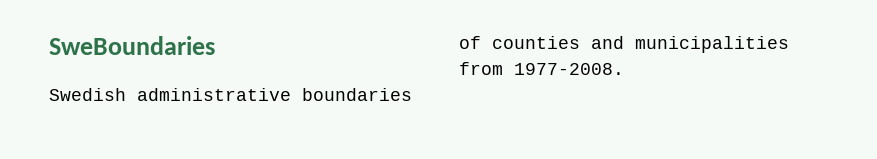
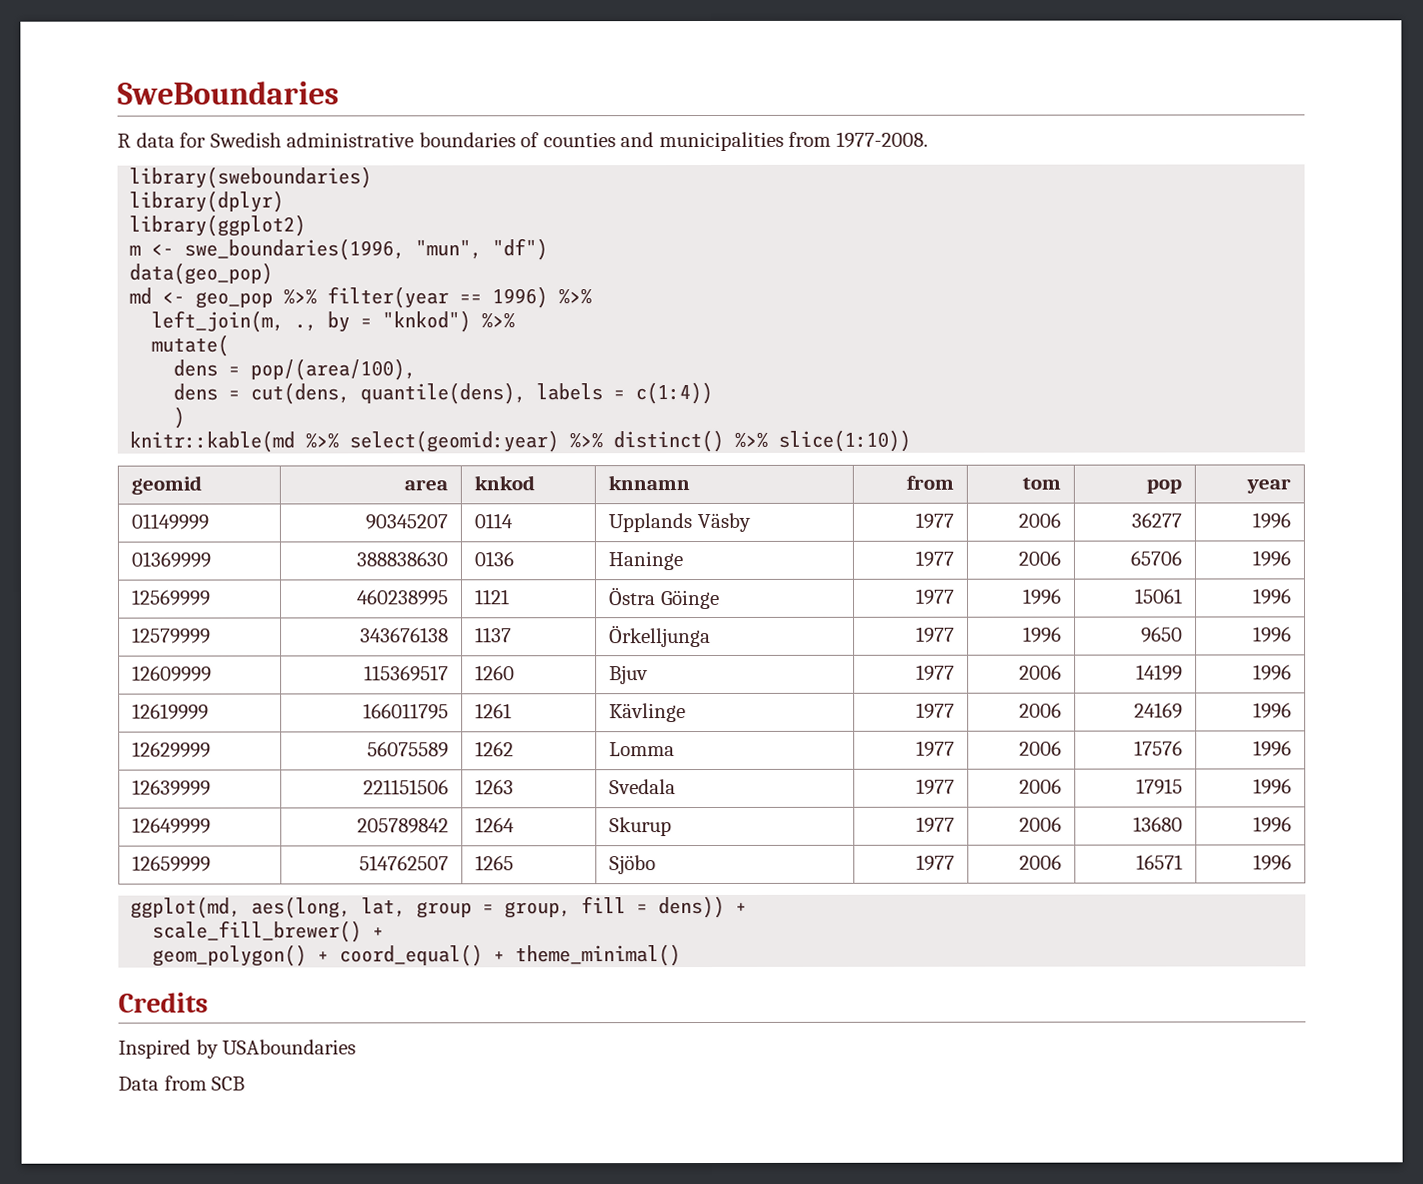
(215, 45) none -> [117,132,207,148] R data for
(624, 69) none -> [129,166,373,189] [129,190,285,213] [129,214,307,237] [129,238,549,261] [129,262,274,285] [129,286,593,309] [151,310,516,333] [151,334,230,357] [173,358,417,381] [173,381,714,405] [173,406,186,429] [129,429,912,453] [131,475,203,495] [403,479,448,491] [474,475,536,491] [608,475,691,491] [905,475,954,490] [1021,477,1061,490] [1145,479,1182,494] [1245,478,1291,494] [131,513,210,530] [364,514,448,530] [474,513,514,529] [608,512,751,533] [914,512,954,529] [1017,512,1061,528] [1130,512,1182,528] [1251,512,1291,529] [131,551,212,568] [355,551,448,567] [474,551,515,567] [608,551,684,571] [914,550,954,567] [1017,550,1061,566] [1129,550,1182,566] [1251,550,1291,567] [131,589,212,606] [355,589,449,606] [474,589,511,605] [608,587,720,610] [914,588,955,605] [1021,588,1062,605] [1133,588,1183,604] [1251,588,1292,605] [132,627,212,644] [359,627,449,643] [475,627,513,643] [609,625,712,648] [915,626,955,643] [1022,626,1062,643] [1140,626,1183,643] [1252,626,1292,643] [132,665,213,682] [363,665,449,682] [475,665,516,681] [609,665,649,685] [915,664,955,681] [1018,664,1062,680] [1135,664,1183,681] [1252,664,1292,681] [132,703,210,720] [362,703,449,720] [475,703,513,719] [609,703,687,723] [915,702,955,719] [1018,702,1062,718] [1133,702,1183,719] [1252,702,1292,719] [132,741,212,758] [366,741,449,758] [475,741,515,757] [609,742,676,757] [915,740,955,757] [1018,740,1062,756] [1133,740,1183,756] [1252,740,1292,757] [132,779,212,796] [362,779,449,795] [475,779,515,795] [609,779,677,795] [915,778,955,795] [1018,778,1062,794] [1135,778,1183,795] [1252,778,1292,795] [132,817,212,834] [356,818,449,834] [475,817,516,833] [609,817,673,837] [915,816,955,833] [1018,816,1062,832] [1132,816,1183,832] [1252,816,1292,833] [132,855,212,872] [358,855,449,871] [475,855,515,871] [609,855,657,875] [915,854,955,871] [1018,854,1062,870] [1135,854,1183,870] [1252,854,1292,871] [130,895,748,919] [152,920,385,943] [152,944,682,967] [118,992,208,1013] [118,1039,357,1059] [118,1075,246,1091] // library(sweboundaries) // library(dplyr) // library(ggplot2) // m <- swe_boundaries(1996, "mun", "df") // data(geo_pop) // md <- geo_pop %>% filter(year == 1996) %>% // left_join(m, ., by = "knkod") %>% // mutate( // dens = pop/(area/100), // dens = cut(dens, quantile(dens), labels = c(1:4)) // ) // knitr::kable(md %>% select(geomid:year) %>% distinct() %>% slice(1:10)) // geomid | area | knkod | knnamn | from | tom | pop | year // 01149999 | 90345207 | 0114 | Upplands Väsby | 1977 | 2006 | 36277 | 1996 // 01369999 | 388838630 | 0136 | Haninge | 1977 | 2006 | 65706 | 1996 // 12569999 | 460238995 | 1121 | Östra Göinge | 1977 | 1996 | 15061 | 1996 // 12579999 | 343676138 | 1137 | Örkelljunga | 1977 | 1996 | 9650 | 1996 // 12609999 | 115369517 | 1260 | Bjuv | 1977 | 2006 | 14199 | 1996 // 12619999 | 166011795 | 1261 | Kävlinge | 1977 | 2006 | 24169 | 1996 // 12629999 | 56075589 | 1262 | Lomma | 1977 | 2006 | 17576 | 1996 // 12639999 | 221151506 | 1263 | Svedala | 1977 | 2006 | 17915 | 1996 // 12649999 | 205789842 | 1264 | Skurup | 1977 | 2006 | 13680 | 1996 // 12659999 | 514762507 | 1265 | Sjöbo | 1977 | 2006 | 16571 | 1996 // ggplot(md, aes(long, lat, group = group, fill = dens)) + // scale_fill_brewer() + // geom_polygon() + coord_equal() + theme_minimal() // Credits // Inspired by USAboundaries // Data from SCB

